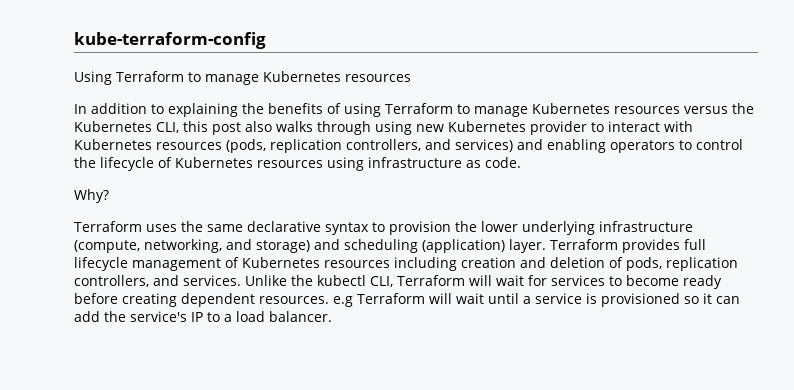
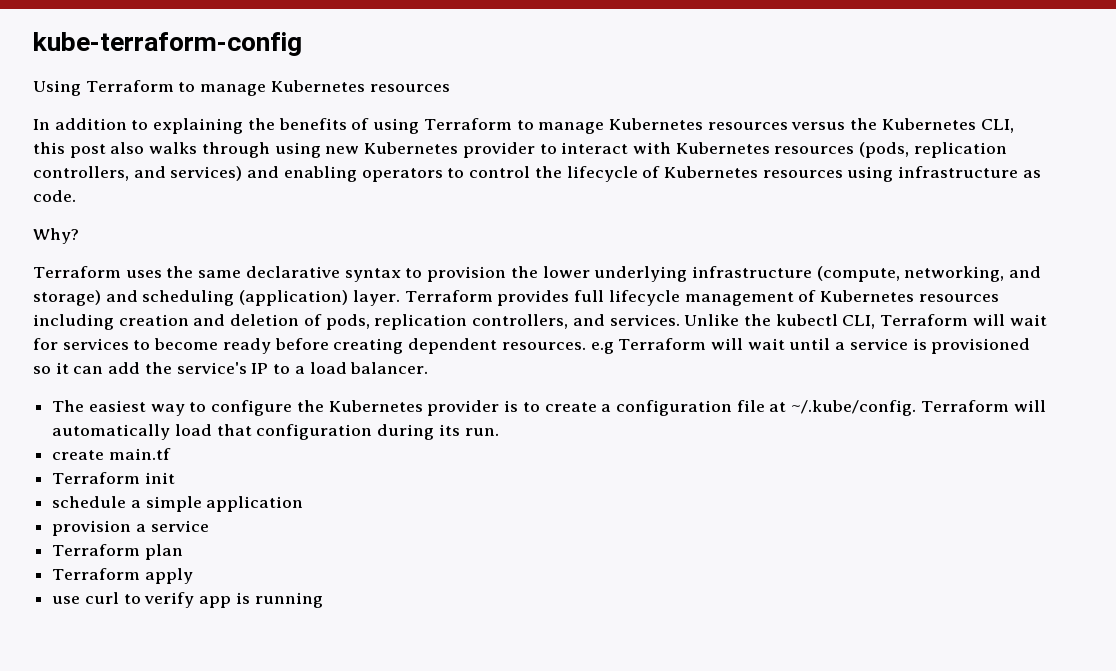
(332, 316) none -> [52,400,1046,416] [52,424,499,440] [52,448,171,460] [52,472,175,484] [52,496,304,512] [52,520,209,536] [52,544,183,560] [52,568,193,584] [52,592,323,608] // The easiest way to configure the Kubernetes provider is to create a configuration file at ~/.kube/config. Terraform will automatically load that configuration during its run. // create main.tf // Terraform init // schedule a simple application // provision a service // Terraform plan // Terraform apply // use curl to verify app is running

